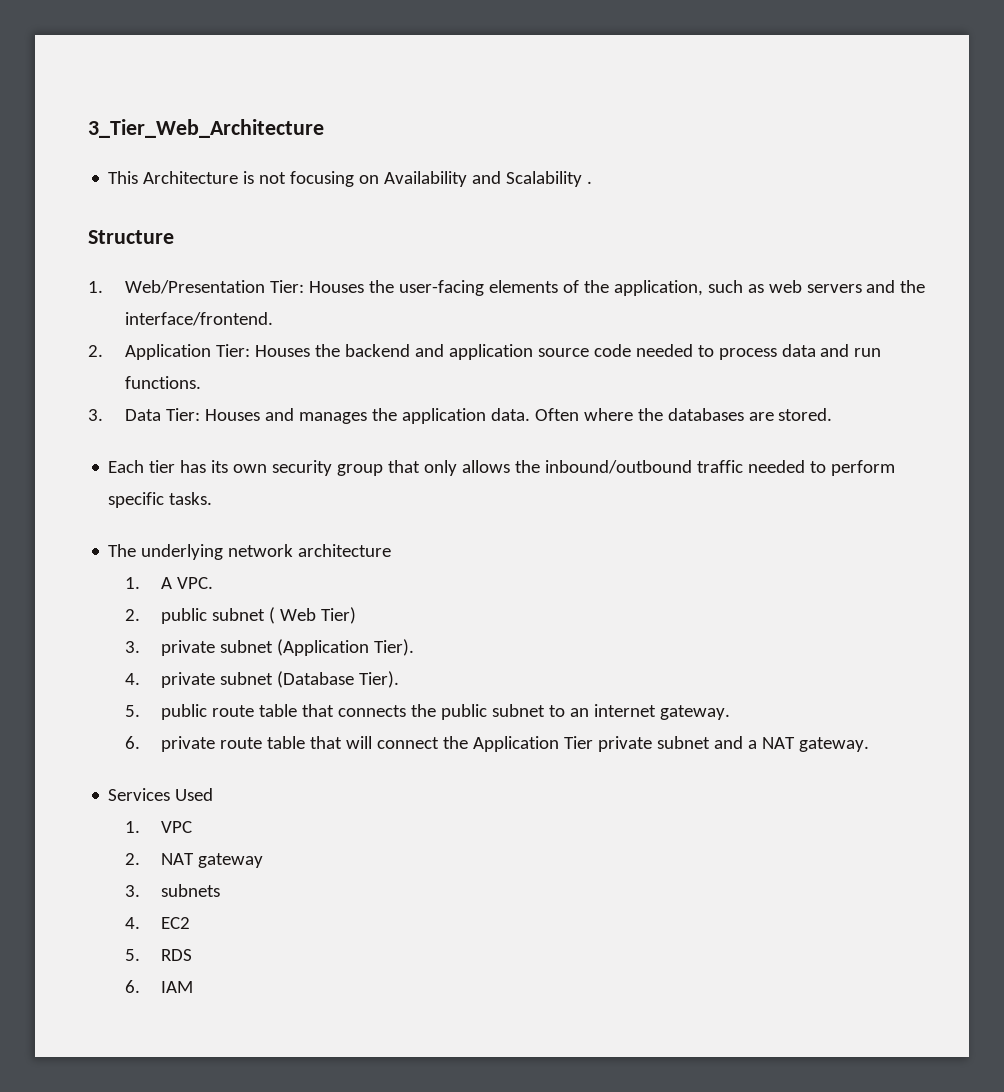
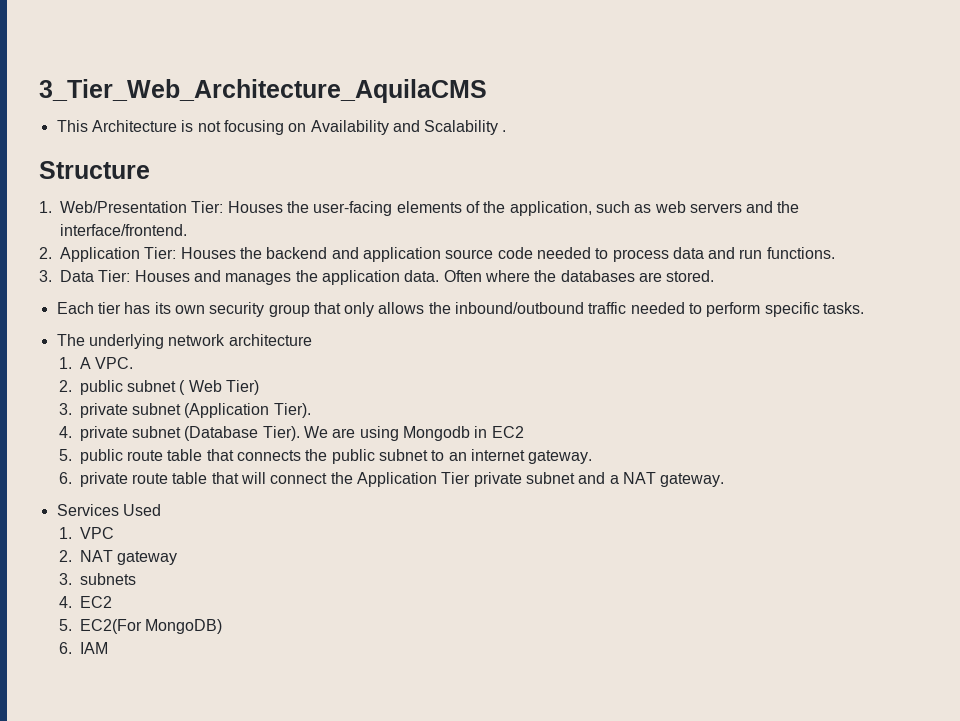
[88,119,324,138] 3_Tier_Web_Architecture -> [39,79,487,103] 3_Tier_Web_Architecture_AquilaCMS
(400, 679) none -> [304,426,524,441] We are using Mongodb in EC2
[161,949,193,961] RDS -> [79,619,223,634] EC2(For MongoDB)

